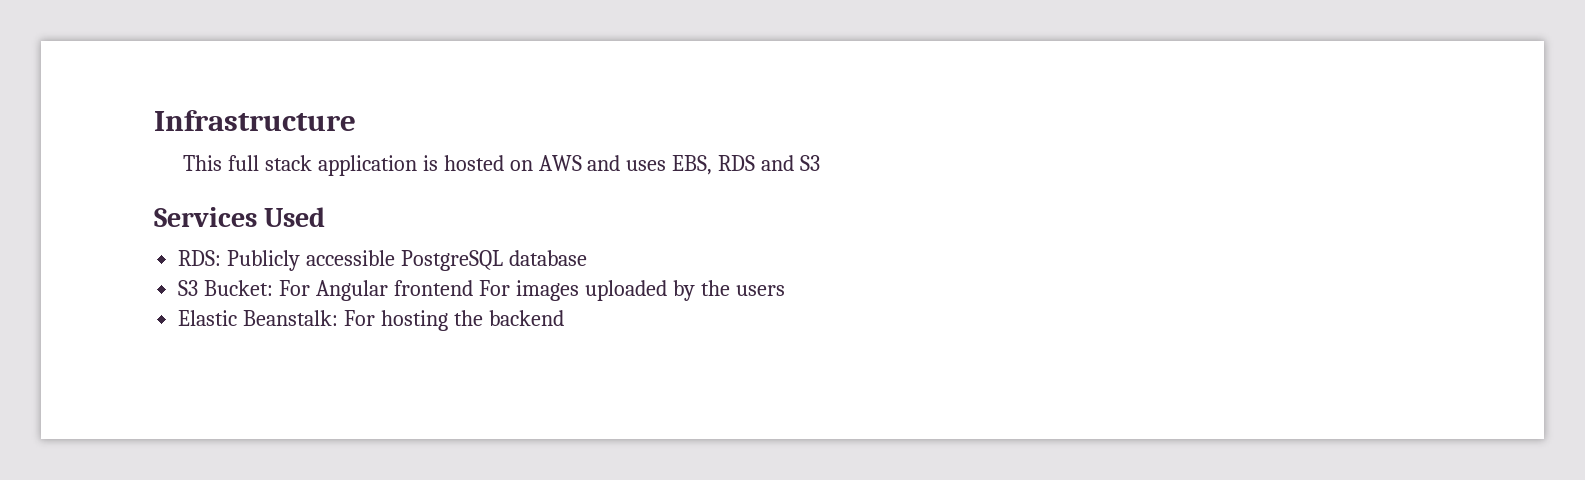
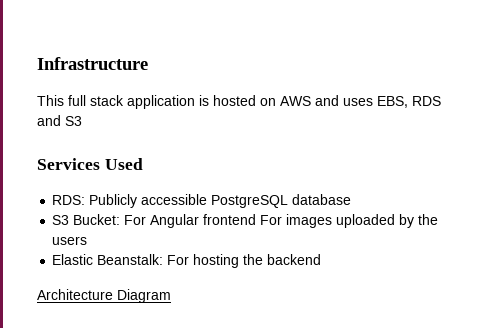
(564, 318) none -> [37,289,171,303] // Architecture Diagram

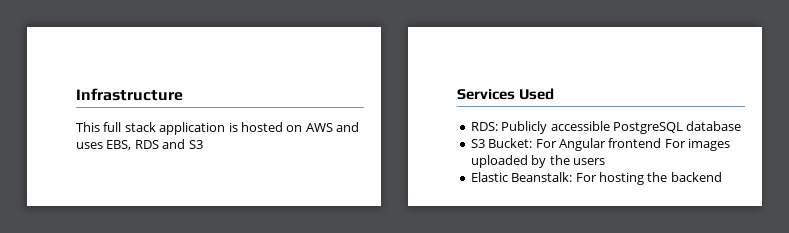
[37,289,171,303] // Architecture Diagram -> (722, 177) none

